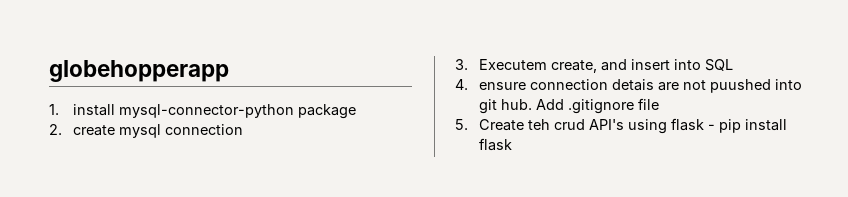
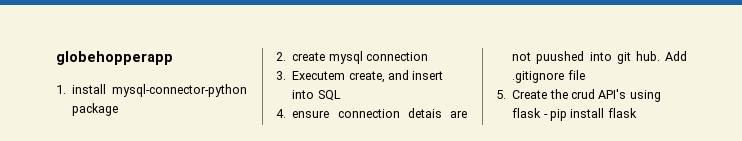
[528,119,551,130] teh -> [549,89,568,99] the

